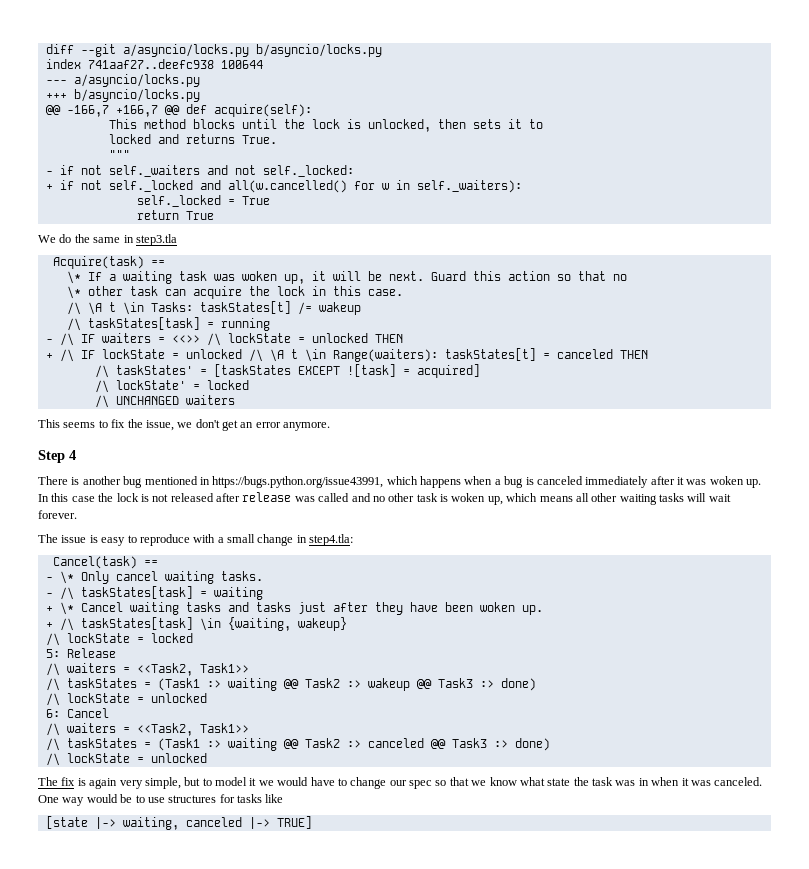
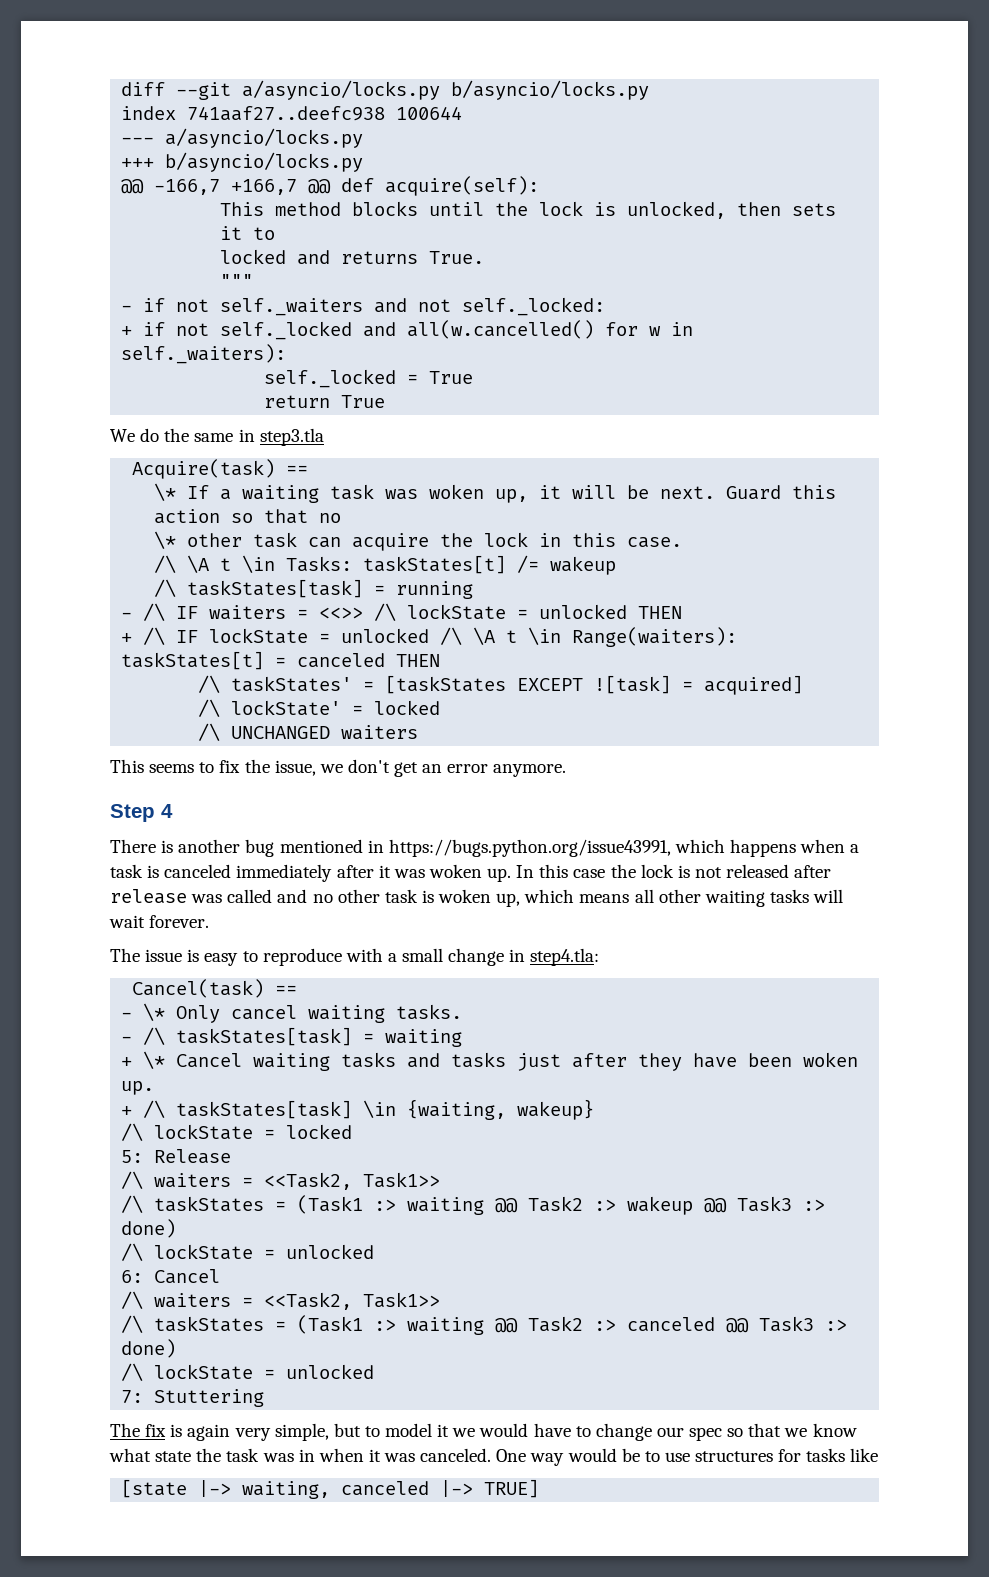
[504,476,524,488] bug -> [110,864,143,878] task
(207, 758) none -> [121,1389,265,1407] // 7: Stuttering

